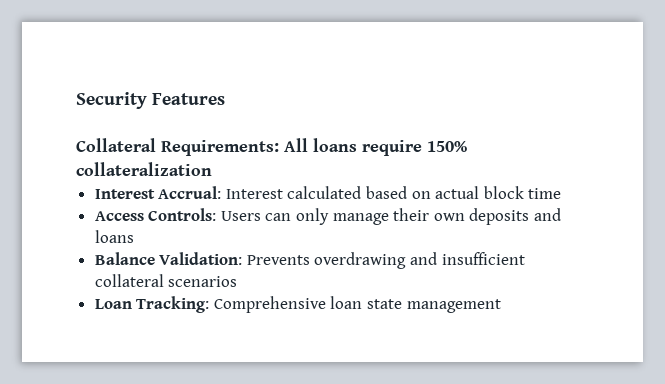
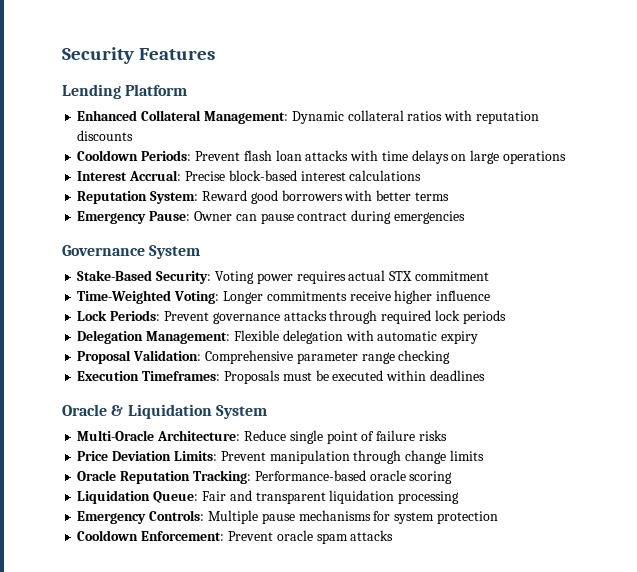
[76,138,467,156] [76,162,212,176] [94,186,562,199] [94,208,562,225] [94,230,134,243] [94,252,525,269] [94,274,238,287] [94,296,501,313] Collateral Requirements: All loans require 150% collateralization // Interest Accrual: Interest calculated based on actual block time // Access Controls: Users can only manage their own deposits and loans // Balance Validation: Prevents overdrawing and insufficient collateral scenarios // Loan Tracking: Comprehensive loan state management -> [62,84,188,99] [77,110,539,124] [77,130,134,141] [77,150,566,164] [77,170,422,181] [77,190,449,204] [77,210,465,224] [62,245,201,259] [77,270,489,284] [77,290,491,304] [77,310,506,324] [77,330,479,344] [77,350,451,364] [77,370,485,384] [62,404,267,419] [77,430,447,444] [77,450,484,464] [77,470,453,484] [77,490,460,504] [77,510,498,524] [77,530,394,544] Lending Platform // Enhanced Collateral Management: Dynamic collateral ratios with reputation discounts // Cooldown Periods: Prevent flash loan attacks with time delays on large operations // Interest Accrual: Precise block-based interest calculations // Reputation System: Reward good borrowers with better terms // Emergency Pause: Owner can pause contract during emergencies // Governance System // Stake-Based Security: Voting power requires actual STX commitment // Time-Weighted Voting: Longer commitments receive higher influence // Lock Periods: Prevent governance attacks through required lock periods // Delegation Management: Flexible delegation with automatic expiry // Proposal Validation: Comprehensive parameter range checking // Execution Timeframes: Proposals must be executed within deadlines // Oracle & Liquidation System // Multi-Oracle Architecture: Reduce single point of failure risks // Price Deviation Limits: Prevent manipulation through change limits // Oracle Reputation Tracking: Performance-based oracle scoring // Liquidation Queue: Fair and transparent liquidation processing // Emergency Controls: Multiple pause mechanisms for system protection // Cooldown Enforcement: Prevent oracle spam attacks

